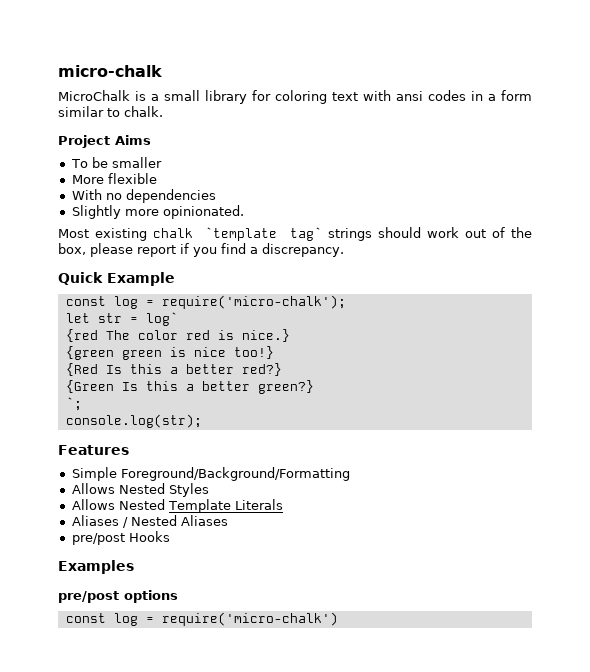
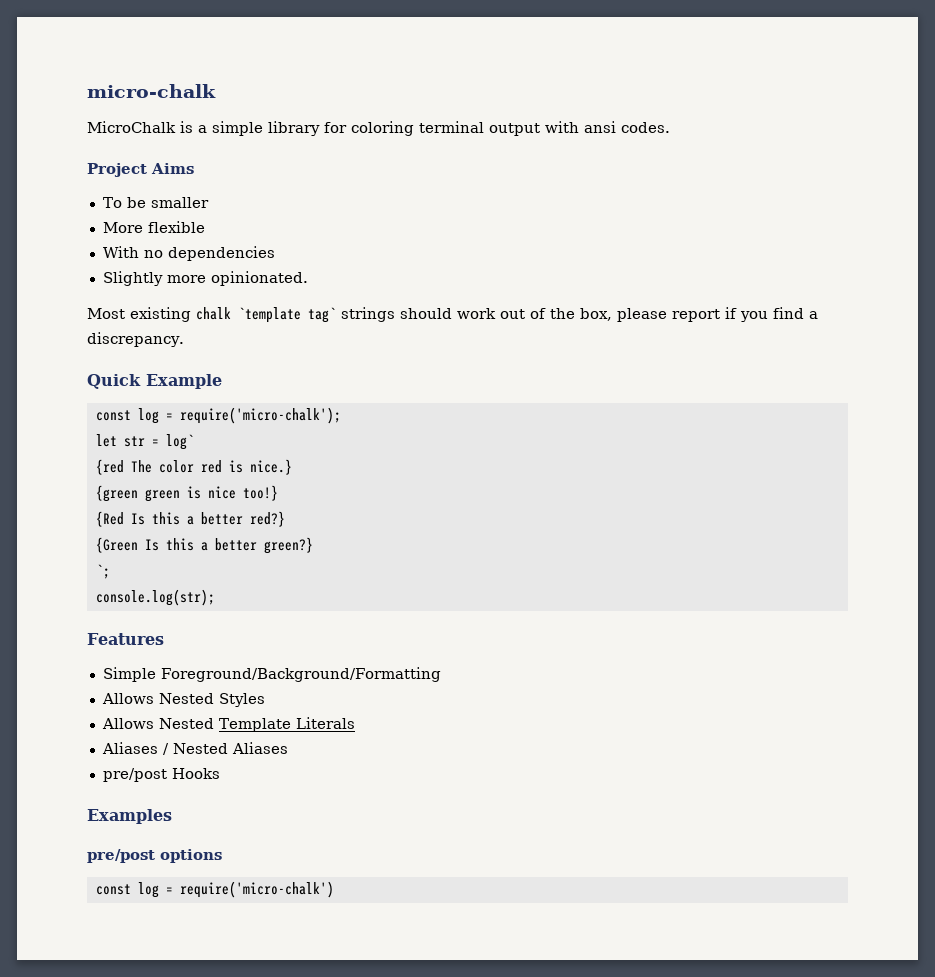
[164,90,200,101] small -> [212,121,263,136] simple
[332,90,532,101] [58,106,163,117] text with ansi codes in a form similar to chalk. -> [419,121,670,136] terminal output with ansi codes.

